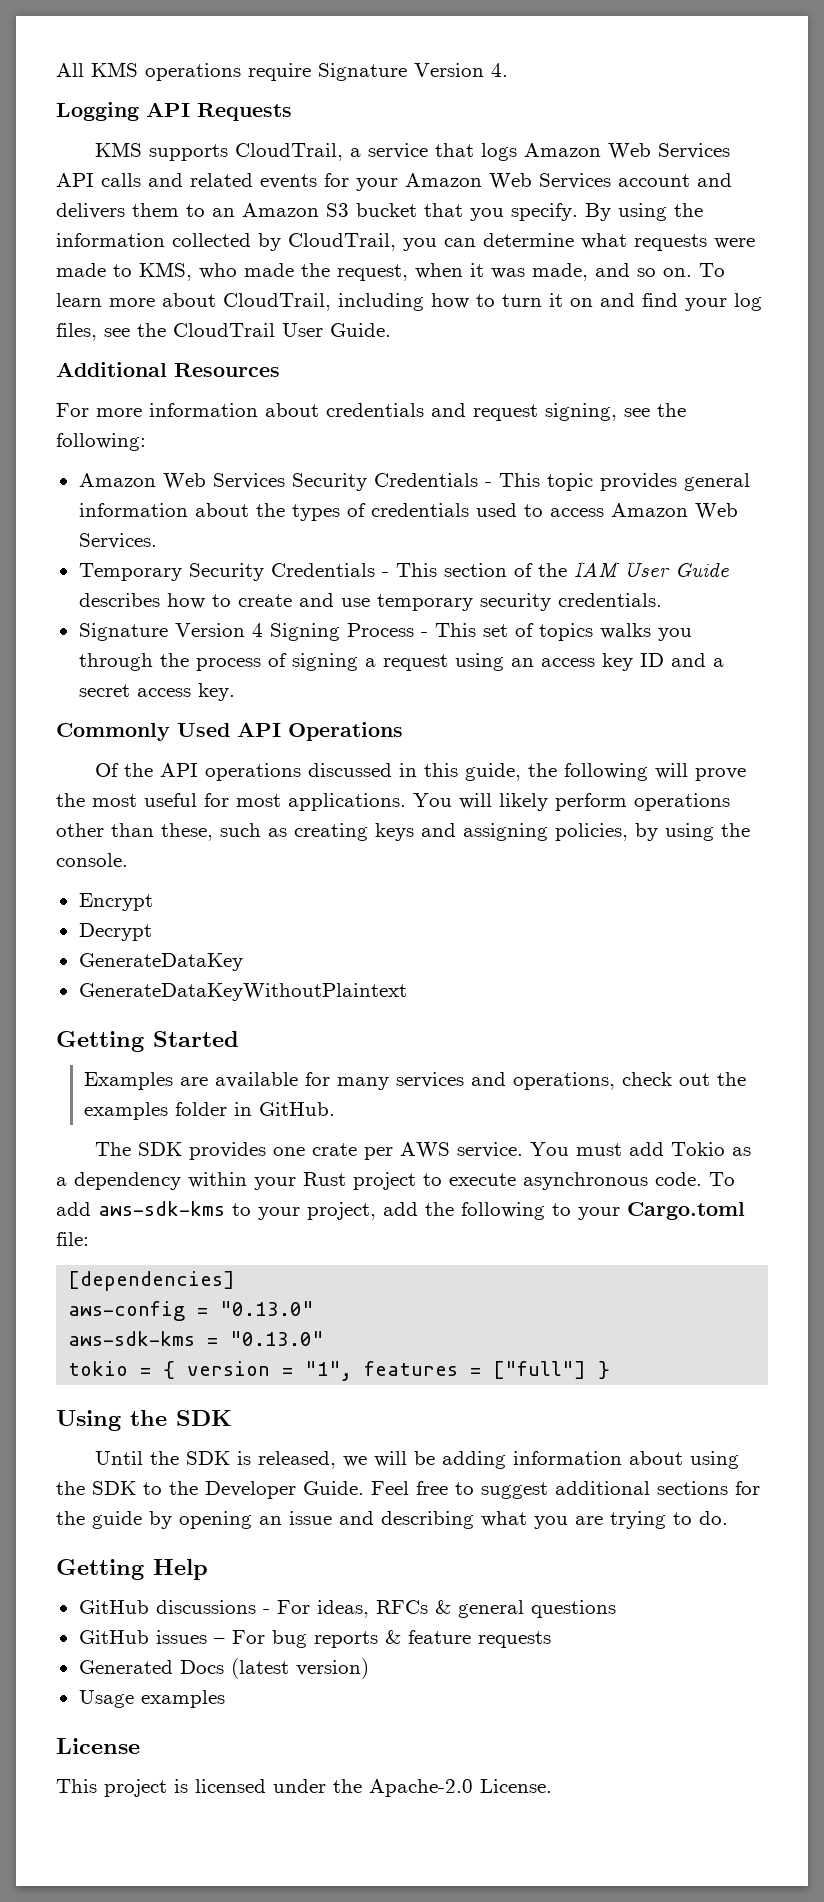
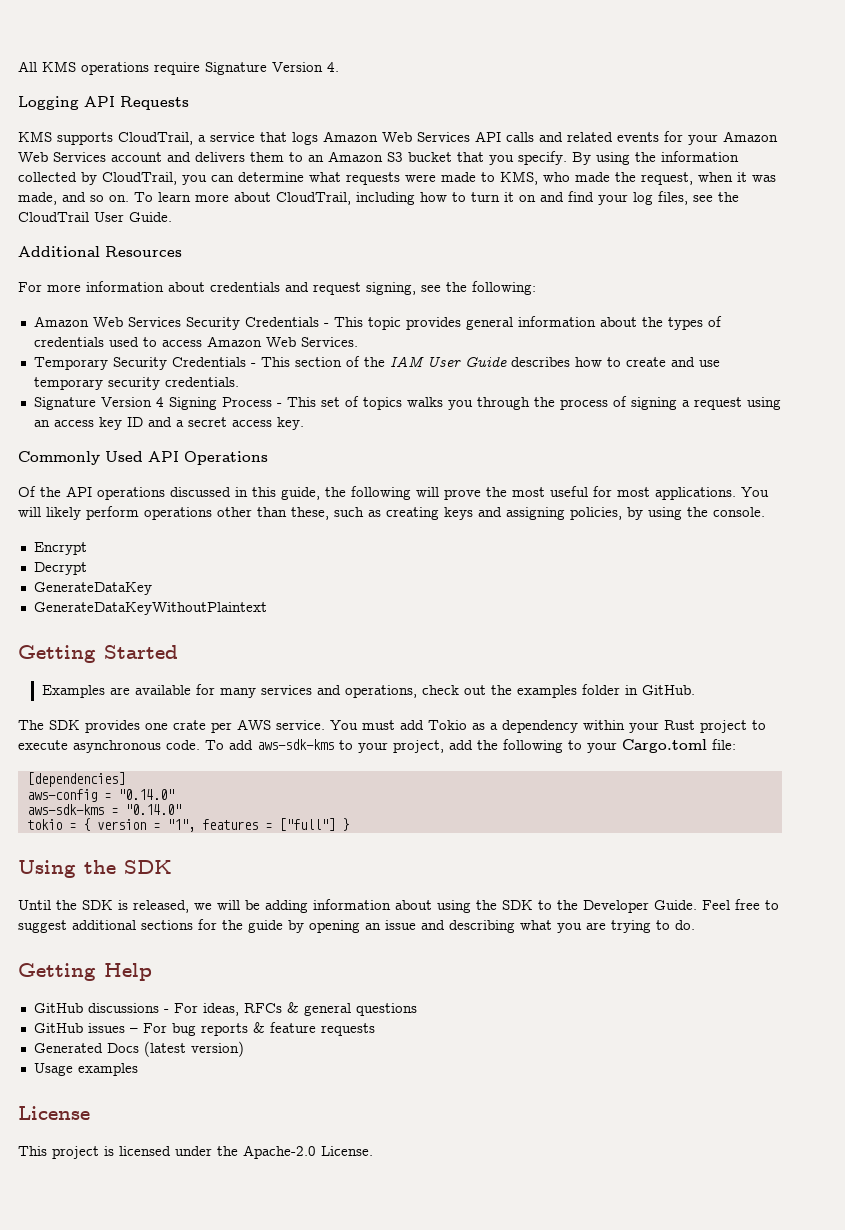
[220,1301,315,1316] "0.13.0" -> [117,789,174,800] "0.14.0"
[230,1331,325,1346] "0.13.0" -> [124,804,181,815] "0.14.0"

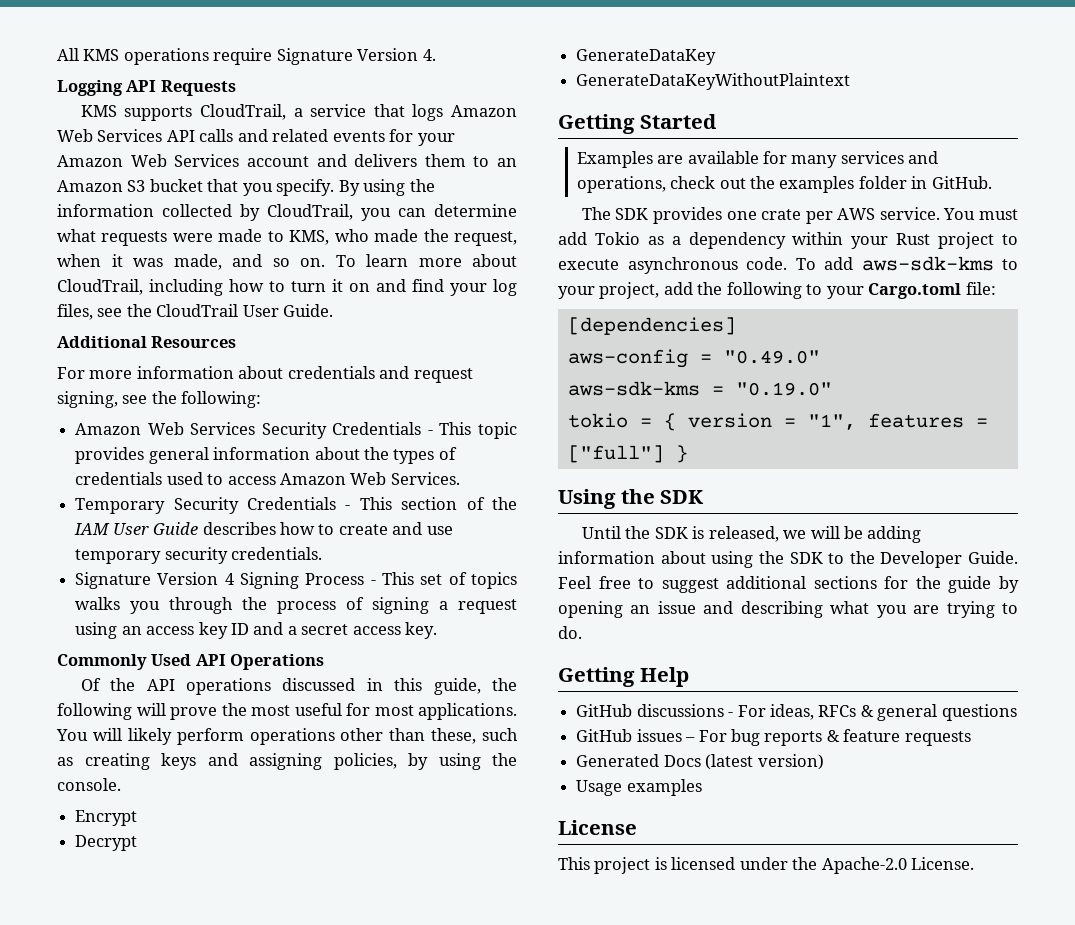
[117,789,174,800] "0.14.0" -> [723,350,820,364] "0.49.0"
[124,804,181,815] "0.14.0" -> [735,382,832,396] "0.19.0"

